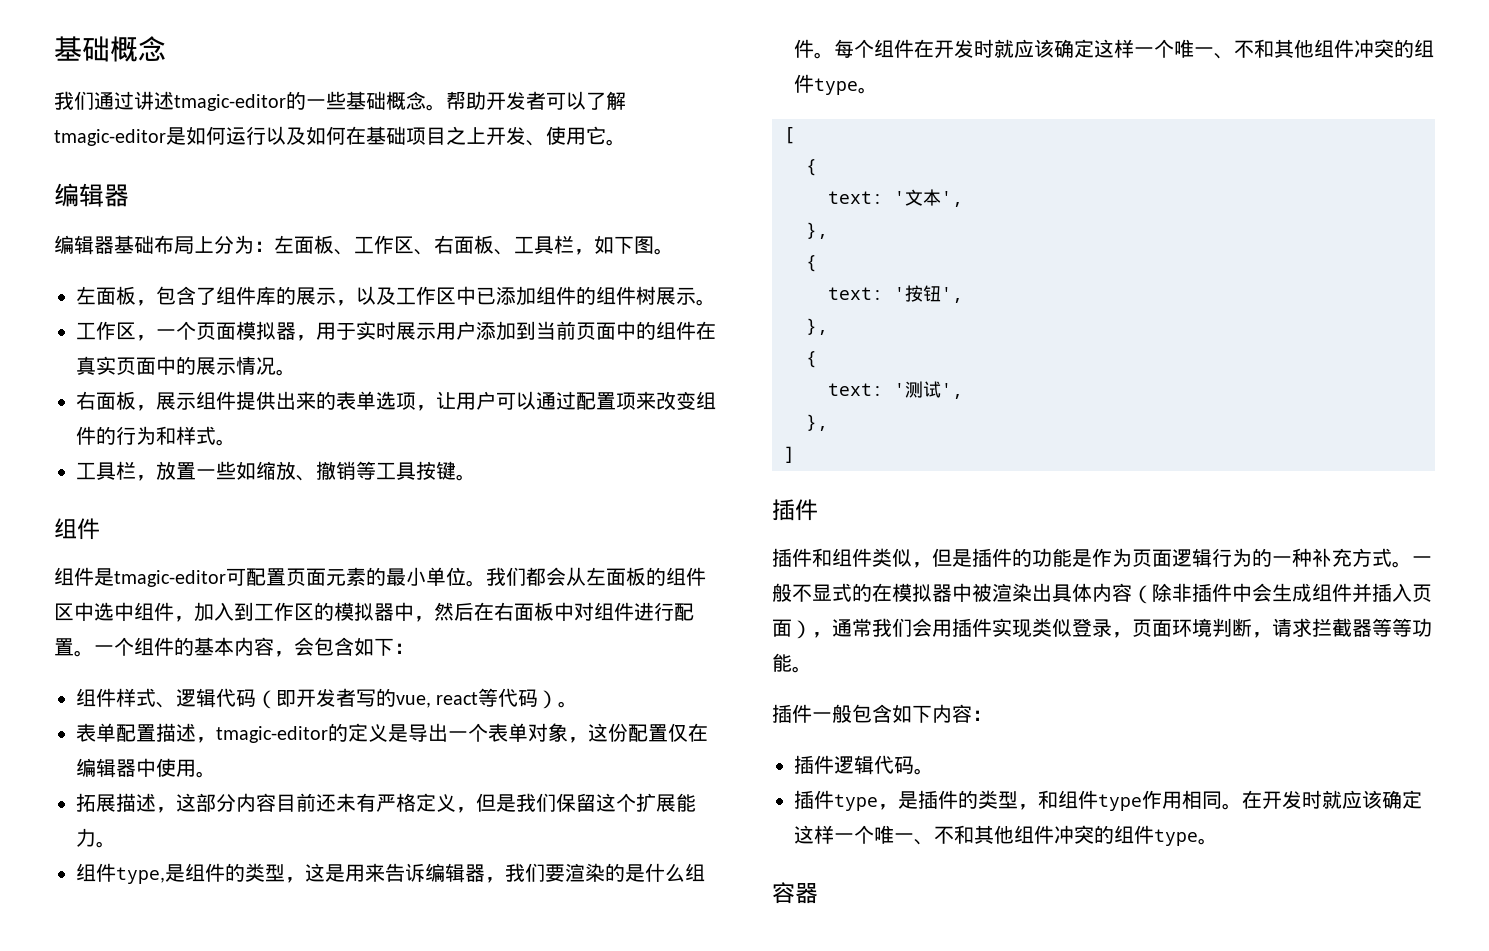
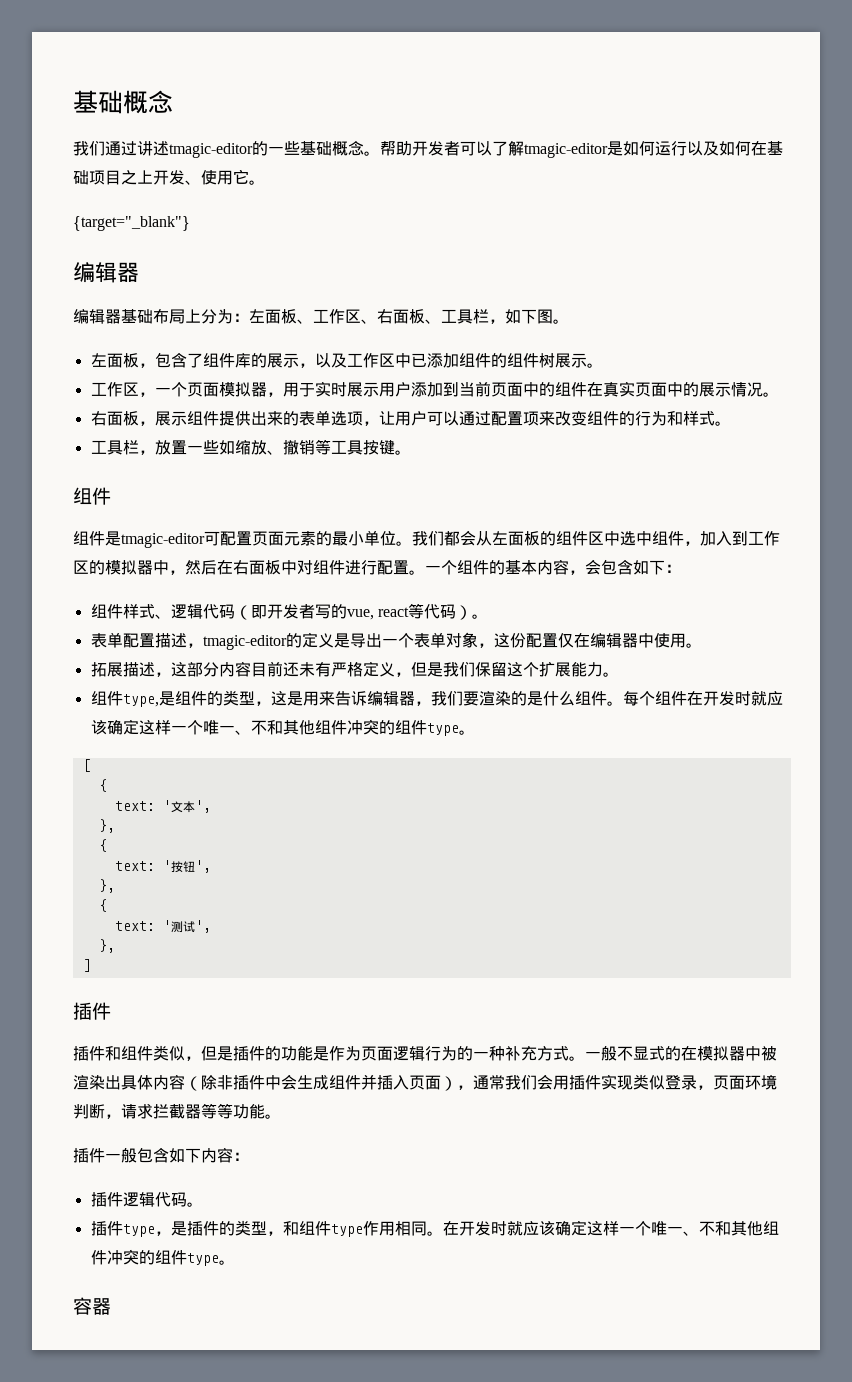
(626, 142) none -> [73,216,190,231] // {target="_blank"}

